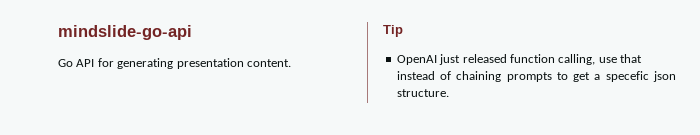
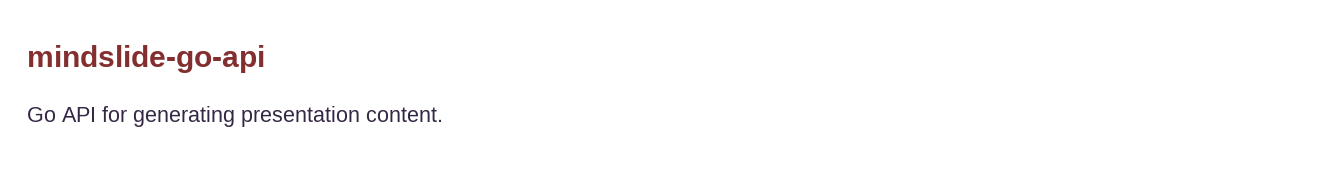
[383,25,403,37] [396,54,642,65] [396,71,676,82] [396,89,449,97] // Tip // OpenAI just released function calling, use that instead of chaining prompts to get a specefic json structure. -> (443, 114) none

